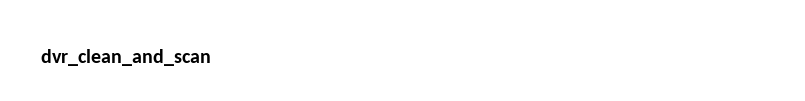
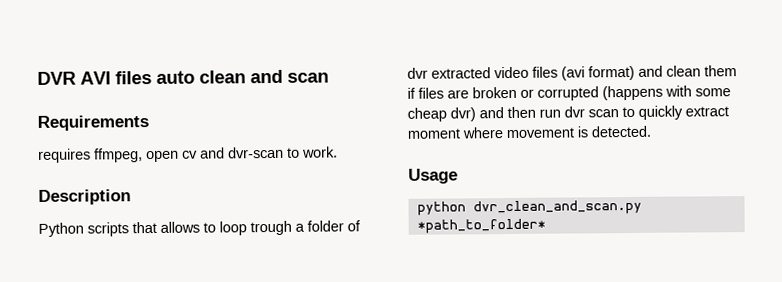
[41,49,211,66] dvr_clean_and_scan -> [37,69,329,85] [37,115,149,131] [38,146,338,163] [38,189,131,205] [38,220,361,237] [407,65,737,81] [407,85,731,101] [407,105,729,122] [407,125,651,139] [408,168,458,184] [416,199,642,216] [416,218,546,234] DVR AVI files auto clean and scan // Requirements // requires ffmpeg, open cv and dvr-scan to work. // Description // Python scripts that allows to loop trough a folder of dvr extracted video files (avi format) and clean them if files are broken or corrupted (happens with some cheap dvr) and then run dvr scan to quickly extract moment where movement is detected. // Usage // python dvr_clean_and_scan.py *path_to_folder*

